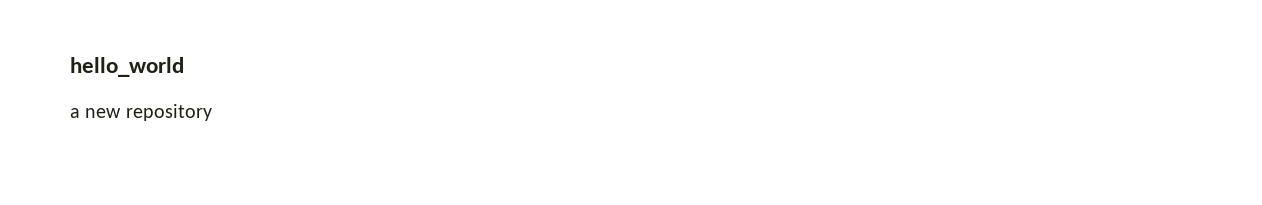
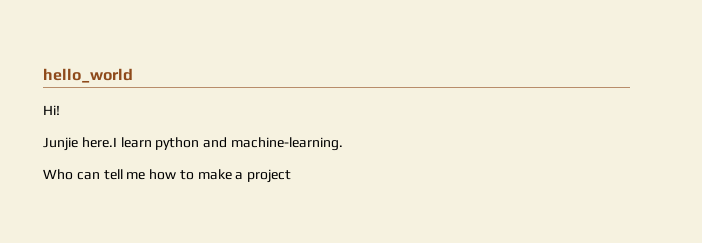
[70,104,212,121] a new repository -> [43,105,60,115] [43,137,343,151] [43,169,292,183] Hi! // Junjie here.I learn python and machine-learning. // Who can tell me how to make a project

